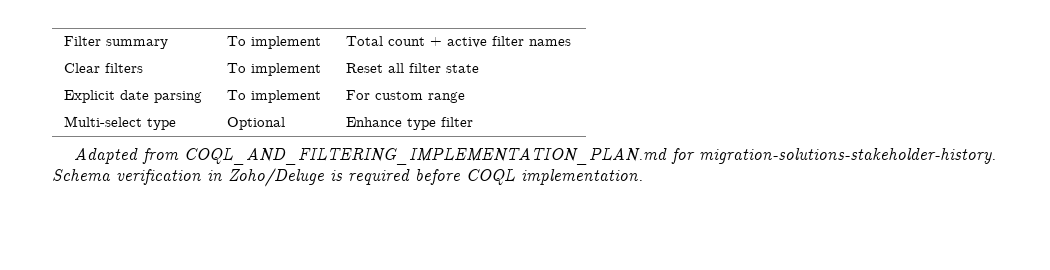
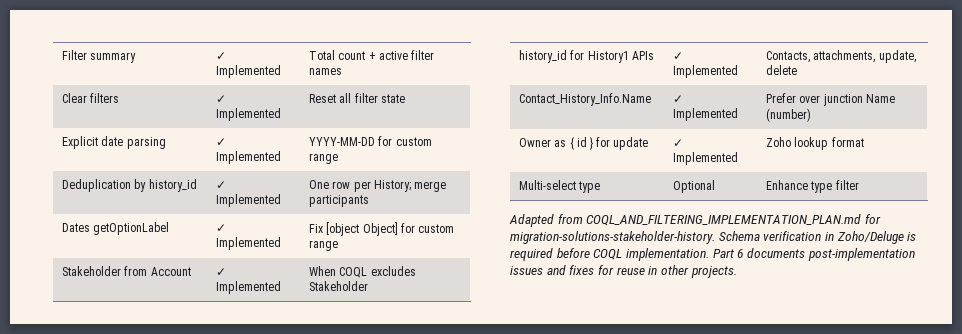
[226,36,321,49] To implement -> [216,52,227,60] [216,65,282,78] ✓ Implemented
[226,63,321,76] To implement -> [216,95,227,103] [216,108,282,121] ✓ Implemented
[226,90,321,103] [345,90,465,103] To implement | For custom range -> [216,138,227,146] [216,151,282,164] [309,136,432,146] [309,153,339,164] [62,179,197,192] [216,181,227,189] [216,194,282,207] [309,180,446,192] [309,195,370,207] [62,222,170,235] [216,224,227,232] [216,237,282,250] [309,222,454,236] [309,240,339,251] [62,266,191,276] [216,268,227,276] [216,281,282,294] [309,266,416,278] [309,281,369,291] [519,50,654,63] [673,52,684,60] [673,65,739,78] [766,50,916,63] [766,65,798,75] [519,93,652,106] [673,95,684,103] [673,108,739,121] [766,93,895,106] [766,108,812,122] [519,137,649,150] [673,139,684,147] [673,152,739,165] [766,137,864,150] ✓ Implemented | YYYY-MM-DD for custom range // Deduplication by history_id | ✓ Implemented | One row per History; merge participants // Dates getOptionLabel | ✓ Implemented | Fix [object Object] for custom range // Stakeholder from Account | ✓ Implemented | When COQL excludes Stakeholder // history_id for History1 APIs | ✓ Implemented | Contacts, attachments, update, delete // Contact_History_Info.Name | ✓ Implemented | Prefer over junction Name (number) // Owner as { id } for update | ✓ Implemented | Zoho lookup format
(643, 177) none -> [712,248,915,261] [510,265,737,278] Part 6 documents post-implementation issues and fixes for reuse in other projects.

